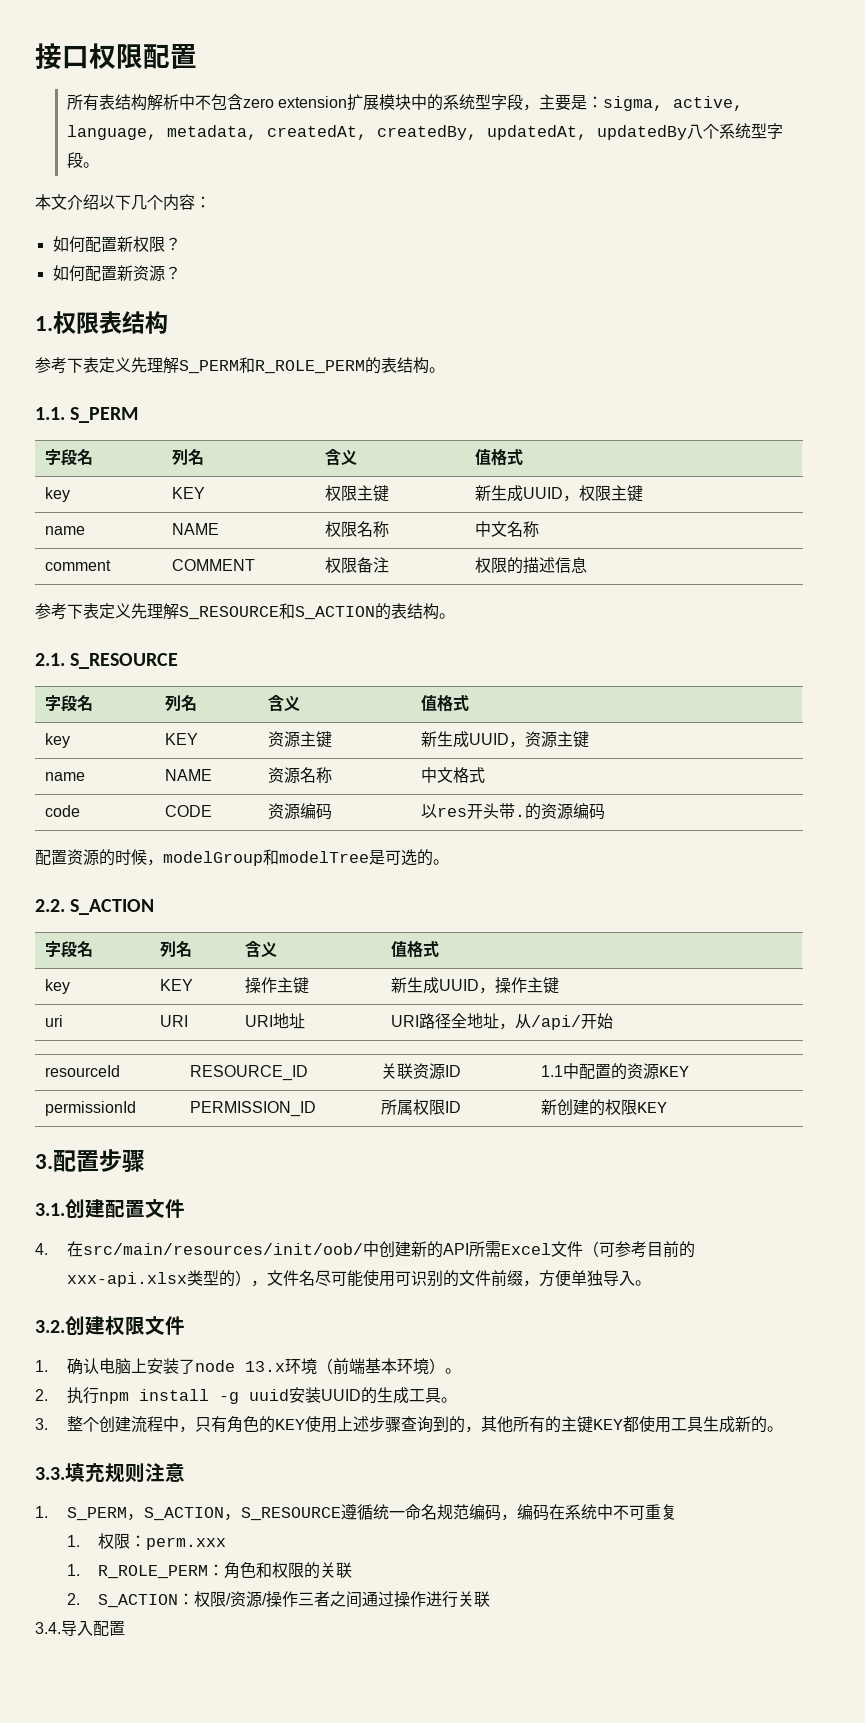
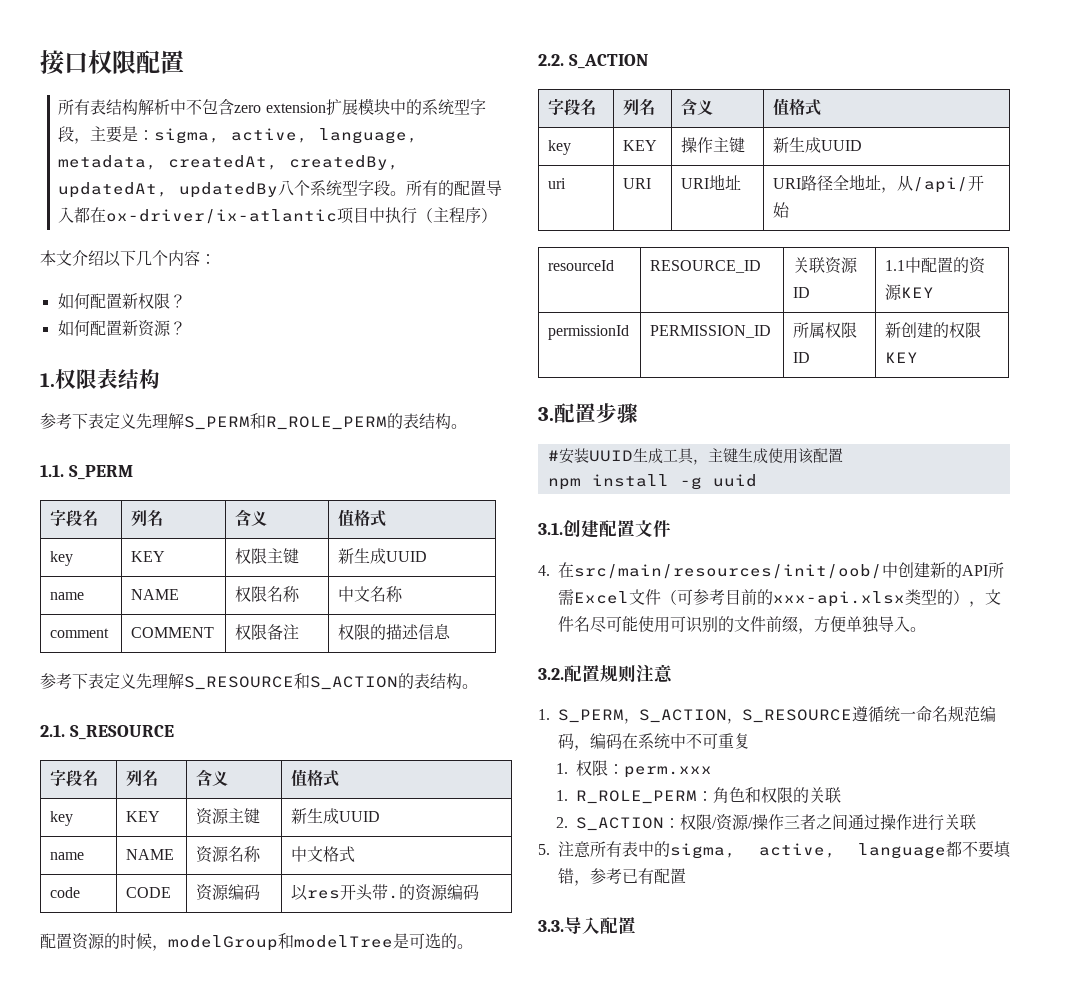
(99, 165) none -> [406,180,503,196] [58,207,498,224] 所有的配置导入都在ox-driver/ix-atlantic项目中执行（主程序）
[563,485,644,502] ，权限主键 -> (428, 556) none
[509,731,590,748] ，资源主键 -> (381, 816) none
[479,977,560,994] ，操作主键 -> (863, 145) none
(145, 1161) none -> [547,448,843,465] [547,474,757,490] // #安装UUID生成工具，主键生成使用该配置 // npm install -g uuid
[65,1316,185,1335] [35,1358,461,1375] [35,1387,457,1404] [35,1416,783,1433] [35,1462,105,1483] 创建权限文件 // 1.确认电脑上安装了node 13.x环境（前端基本环境）。 // 2.执行npm install -g uuid安装UUID的生成工具。 // 3.整个创建流程中，只有角色的KEY使用上述步骤查询到的，其他所有的主键KEY都使用工具生成新的。 // 3.3.填充 -> [564,665,600,682] 配置
[35,1622,61,1634] 3.4. -> [538,841,1012,859] [558,868,686,886] [538,920,564,932] 5.注意所有表中的sigma, active, language都不要填错，参考已有配置 // 3.3.

